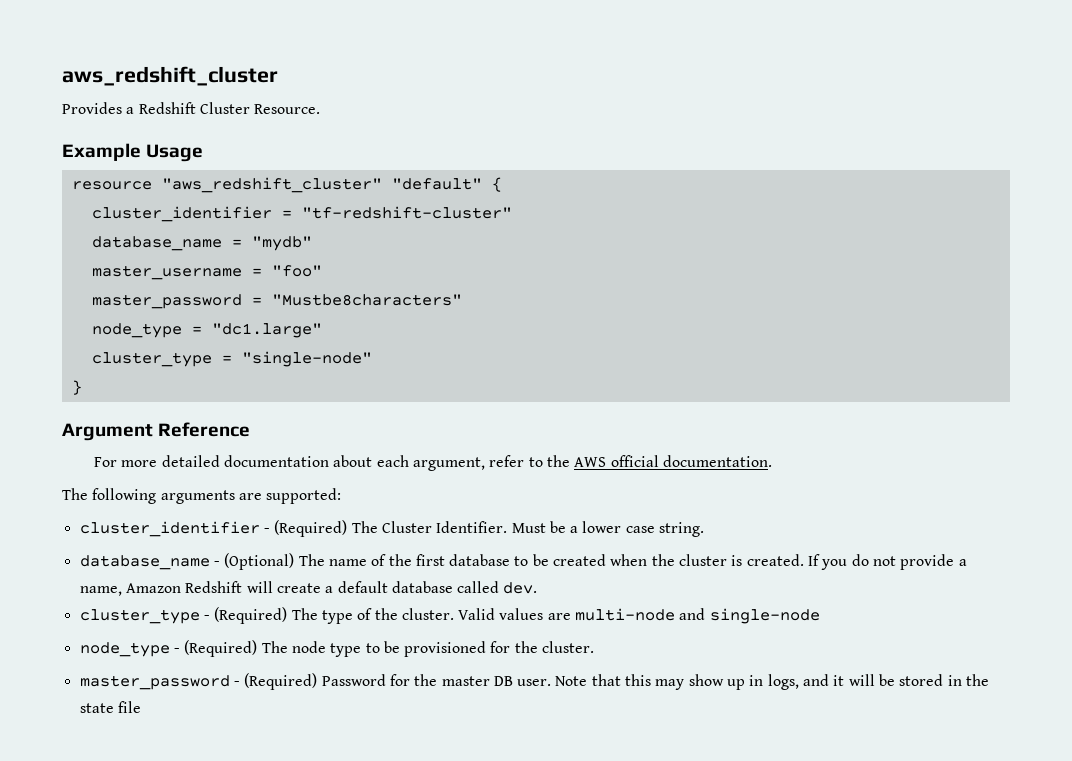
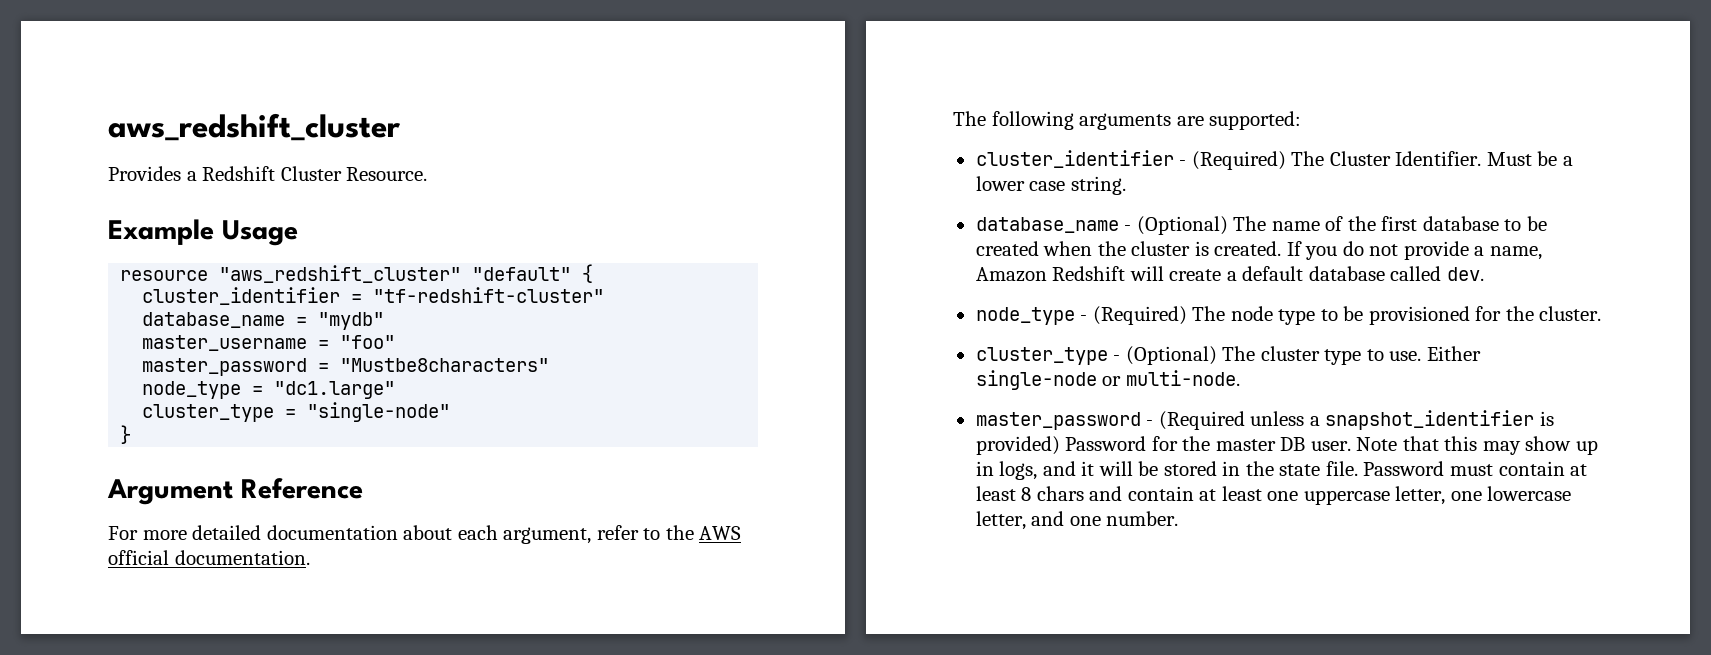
[79,607,820,624] // cluster_type - (Required) The type of the cluster. Valid values are multi-node and single-node -> (1484, 274) none
[79,673,318,690] master_password - (Required) -> [975,346,1481,365] [975,370,1240,390] [975,410,1554,430] [975,436,1060,455] cluster_type - (Optional) The cluster type to use. Either single-node or multi-node. // master_password - (Required unless a snapshot_identifier is provided)
[117,701,141,713] file -> [1325,461,1588,476] [975,486,1572,505] [975,511,1179,530] file. Password must contain at least 8 chars and contain at least one uppercase letter, one lowercase letter, and one number.

